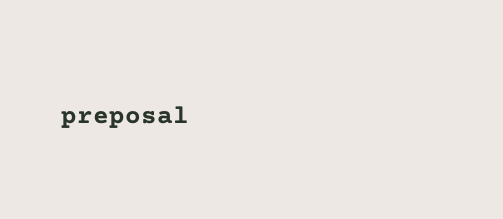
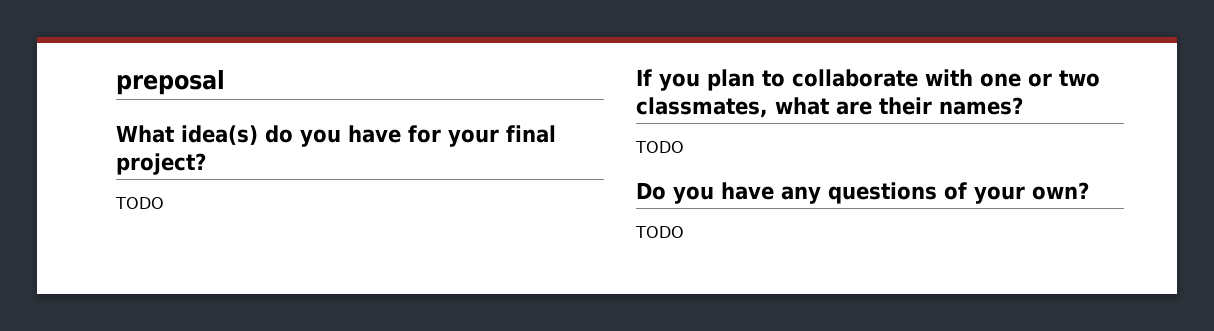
(189, 117) none -> [116,125,556,147] [116,153,206,175] [115,197,164,209] [636,69,1100,91] [636,97,1023,118] [635,141,684,153] [636,182,1089,204] [635,226,684,238] // What idea(s) do you have for your final project? // TODO // If you plan to collaborate with one or two classmates, what are their names? // TODO // Do you have any questions of your own? // TODO

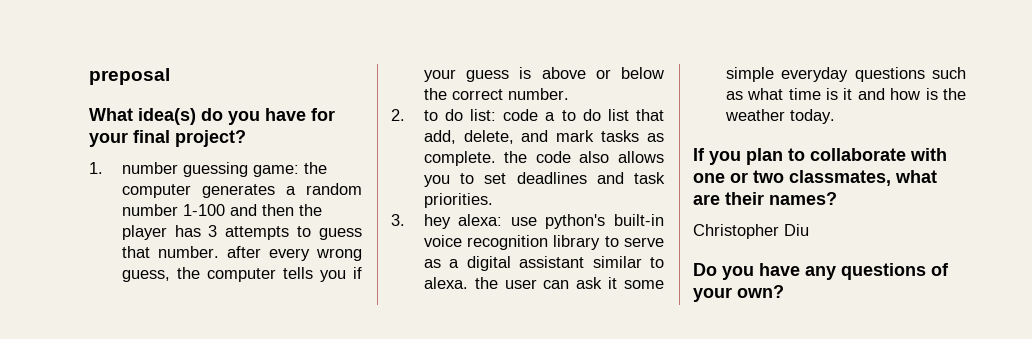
[115,197,164,209] TODO -> [89,162,327,177] [121,183,362,198] [121,204,322,216] [121,225,362,240] [121,246,362,261] [121,267,362,282] [423,67,664,82] [423,88,569,100] [391,109,664,121] [423,130,664,144] [423,151,664,166] [423,172,665,187] [423,193,493,208] [391,214,664,229] [423,235,664,250] [423,256,664,271] [423,277,664,289] [725,67,966,82] [725,88,966,100] [724,109,835,124] 1. number guessing game: the computer generates a random number 1-100 and then the player has 3 attempts to guess that number. after every wrong guess, the computer tells you if your guess is above or below the correct number. // 2. to do list: code a to do list that add, delete, and mark tasks as complete. the code also allows you to set deadlines and task priorities. // 3. hey alexa: use python's built-in voice recognition library to serve as a digital assistant similar to alexa. the user can ask it some simple everyday questions such as what time is it and how is the weather today.
[635,141,684,153] TODO -> [693,224,809,239] Christopher Diu
[635,226,684,238] // TODO -> (784, 291) none

